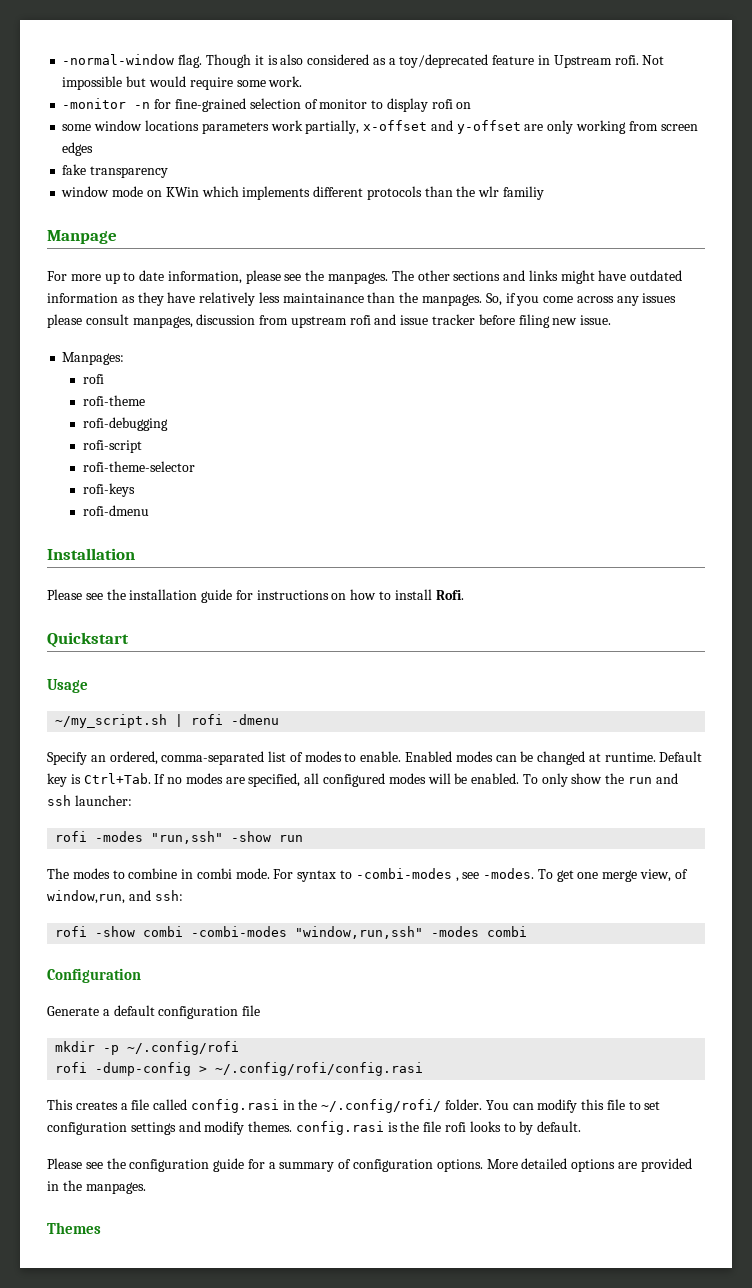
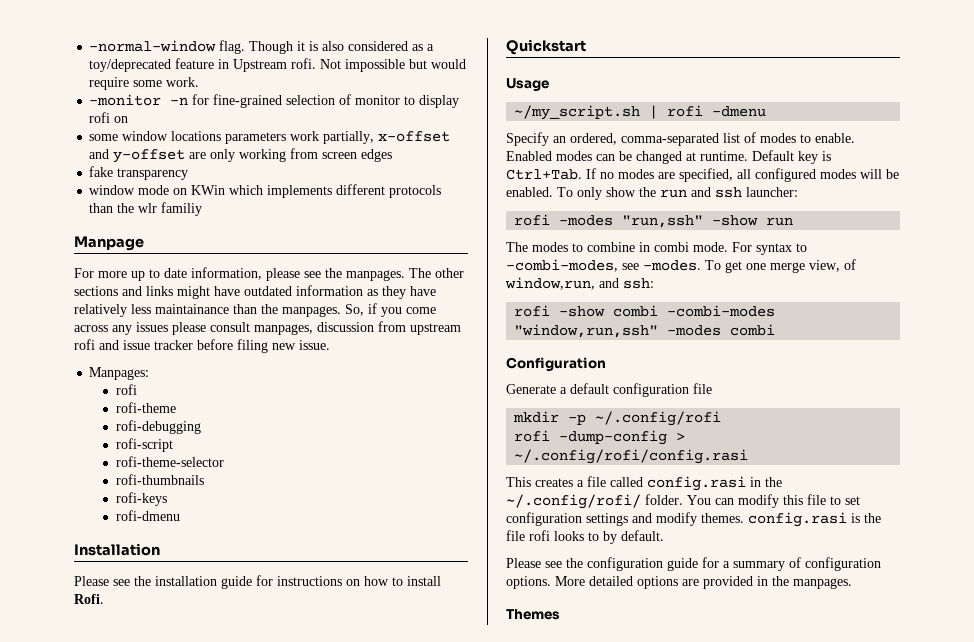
(196, 466) none -> [115,474,204,485] // rofi-thumbnails
[355,868,459,882] -combi-modes , -> [506,259,618,272] -combi-modes,

